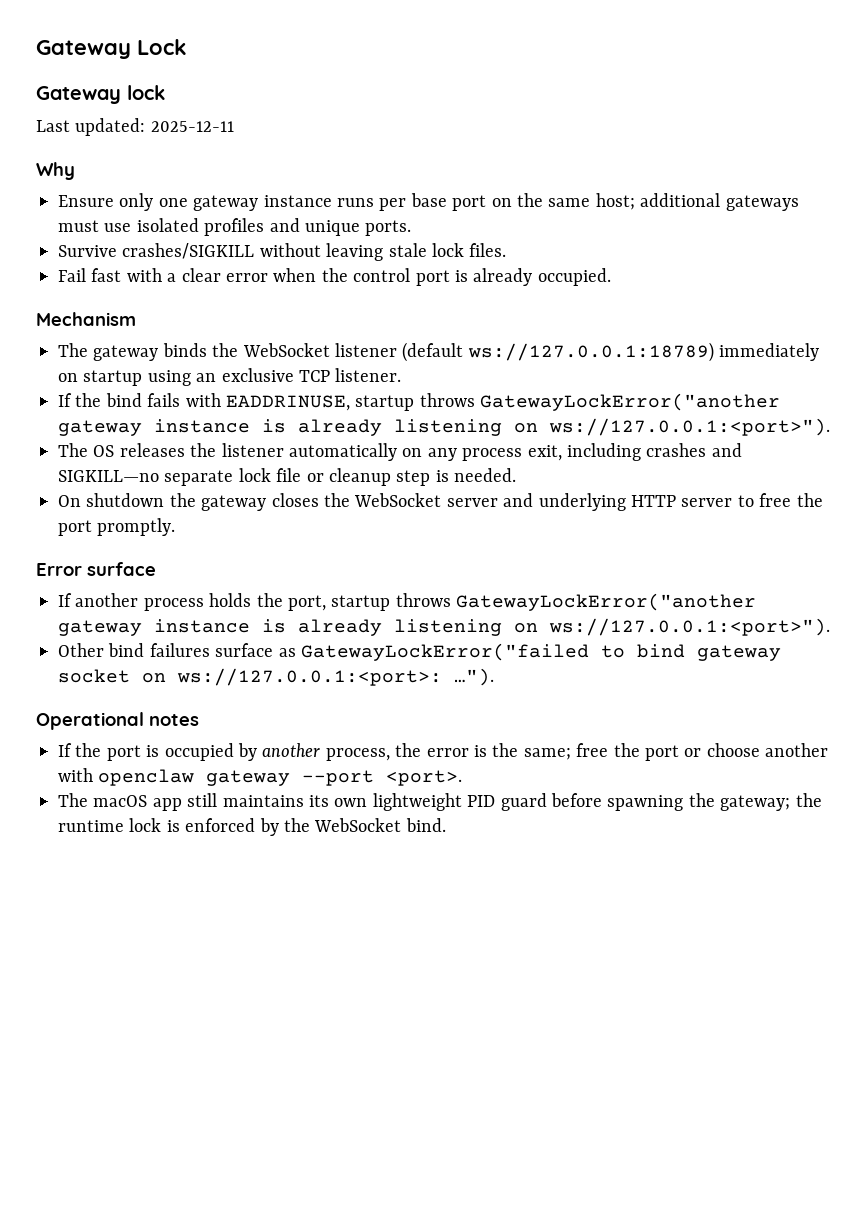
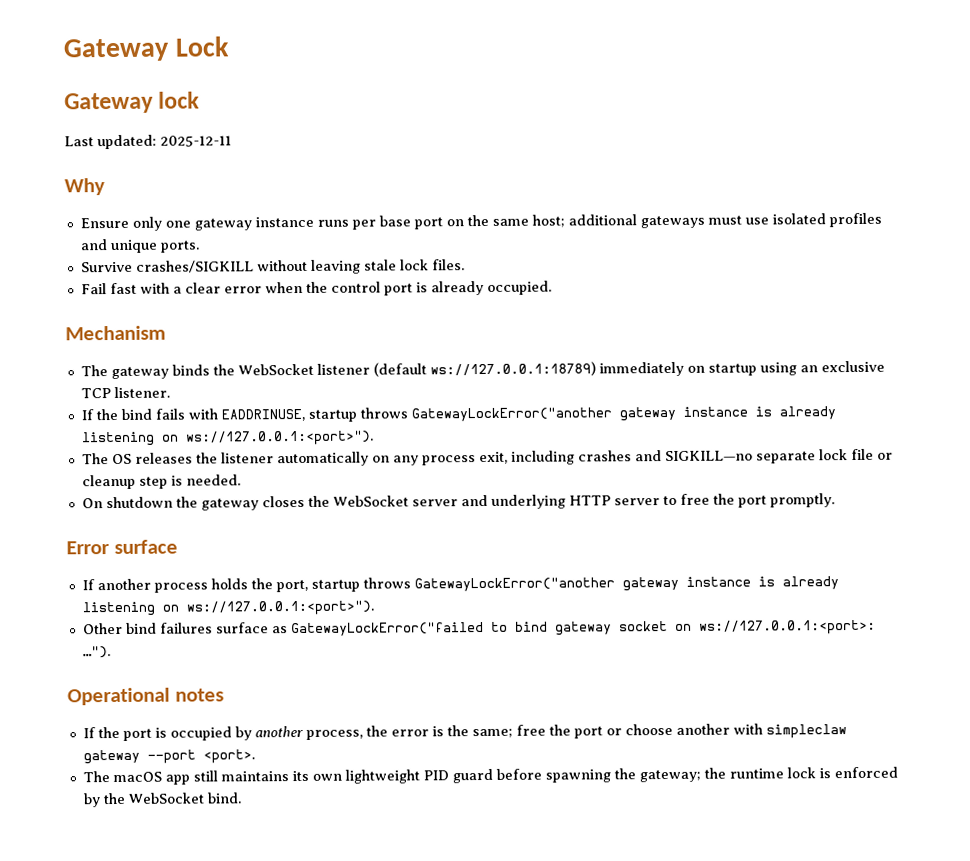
[98,769,195,786] openclaw -> [765,724,847,739] simpleclaw

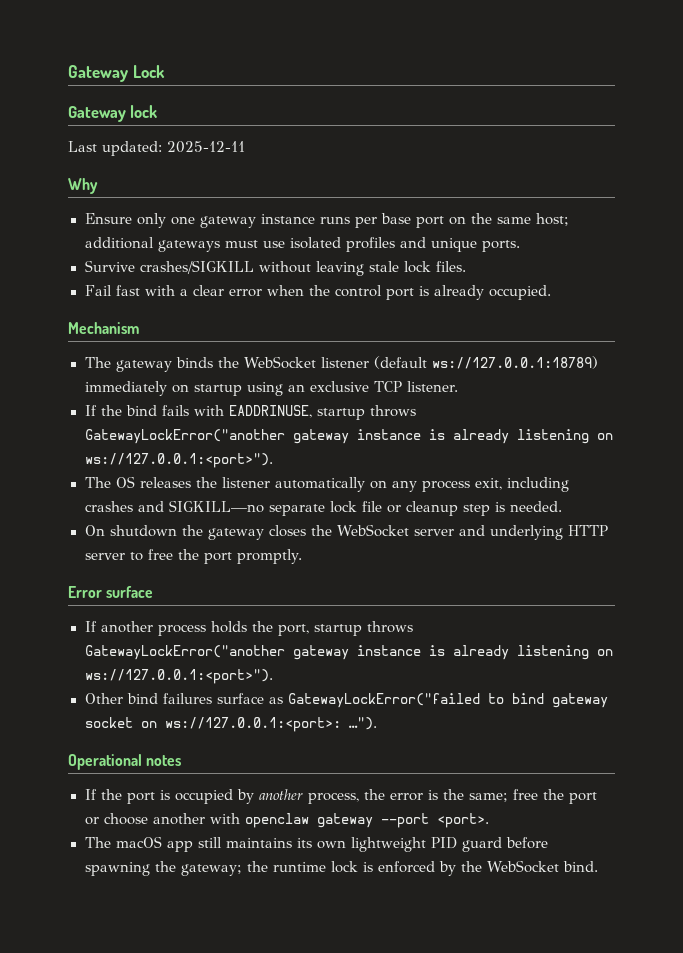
[765,724,847,739] simpleclaw -> [244,813,309,828] openclaw

